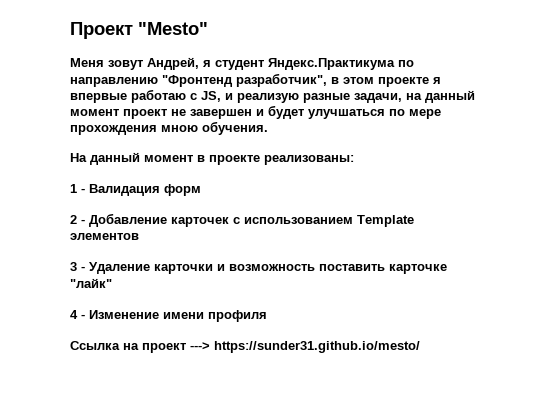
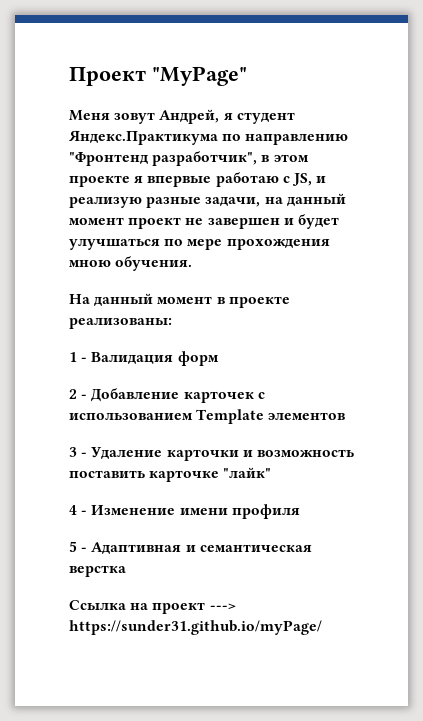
[138,22,208,35] "Mesto" -> [152,66,247,86] "MyPage"
(267, 316) none -> [69,541,312,555] [69,565,126,577] // 5 - Адаптивная и семантическая верстка
[214,341,420,353] https://sunder31.github.io/mesto/ -> [69,620,322,635] https://sunder31.github.io/myPage/

